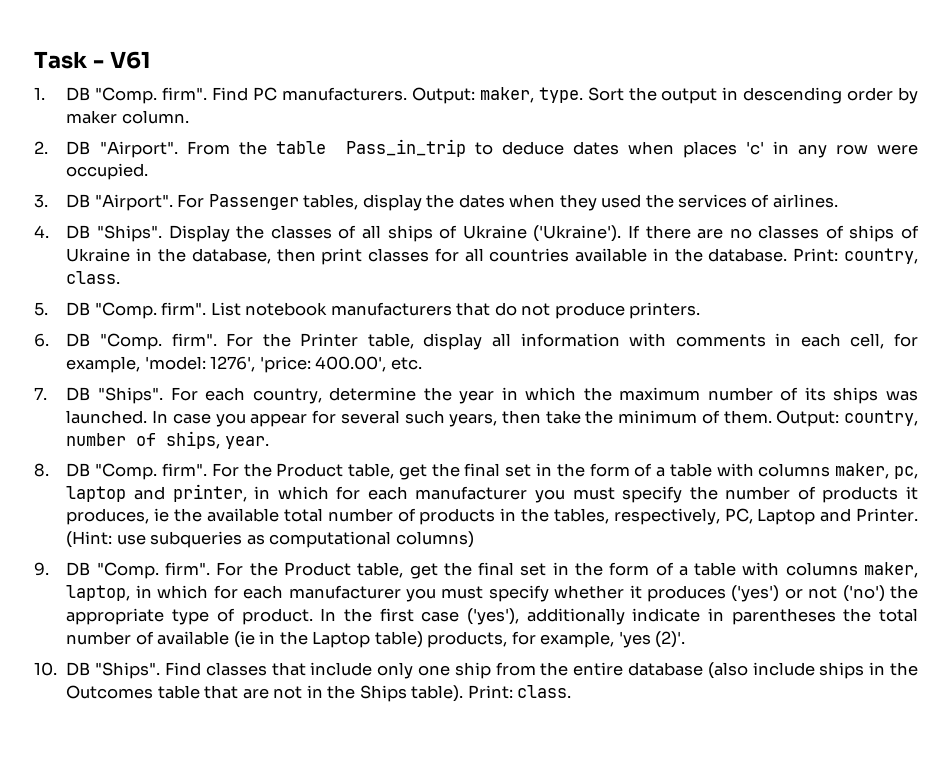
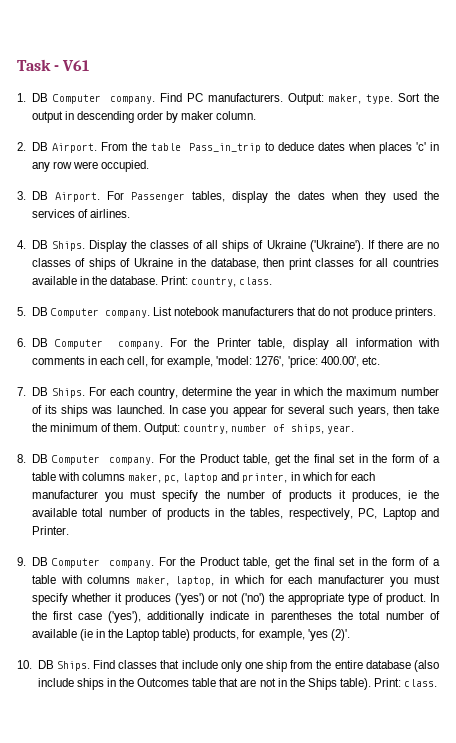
[95,87,208,104] "Comp. firm". -> [52,94,156,104] Computer company.
[99,141,178,158] "Airport". -> [51,143,97,153] Airport.
[94,194,173,211] "Airport". -> [54,192,100,202] Airport.
[97,225,163,242] "Ships". -> [51,241,85,251] Ships.
[94,302,207,319] "Comp. firm". -> [50,308,150,318] Computer company.
[100,333,217,350] "Comp. firm". -> [55,339,163,349] Computer company.
[98,387,164,404] "Ships". -> [51,388,85,398] Ships.
[95,463,208,480] "Comp. firm". -> [52,455,155,465] Computer company.
[66,531,474,548] (Hint: use subqueries as computational columns) -> (69, 530) none
[96,562,211,579] "Comp. firm". -> [52,558,155,568] Computer company.
[95,662,161,679] "Ships". -> [56,661,90,671] Ships.

